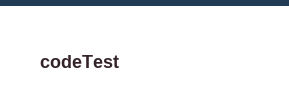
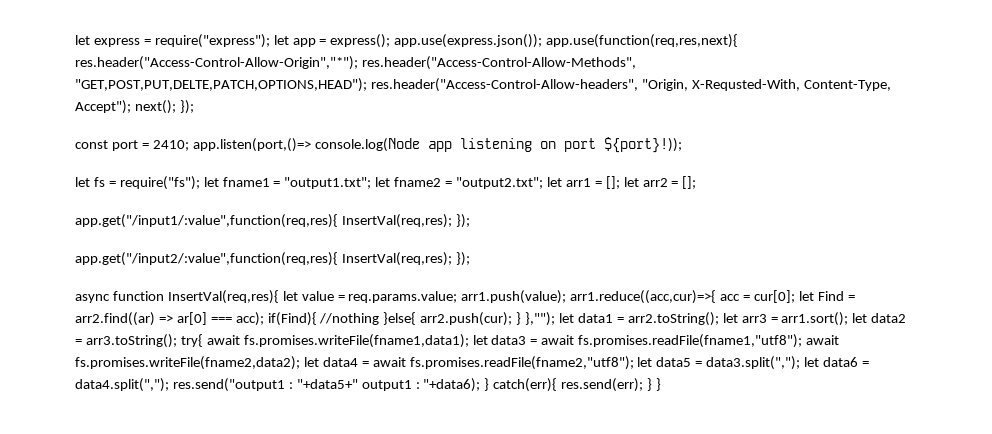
[40,55,119,68] codeTest -> [75,34,739,48] [75,56,636,70] [75,78,891,92] [75,100,194,114] [75,137,682,153] [75,176,697,190] [75,214,470,228] [75,252,470,266] [75,290,855,304] [75,312,907,326] [75,334,840,348] [75,356,869,370] [75,378,662,392] let express = require("express"); let app = express(); app.use(express.json()); app.use(function(req,res,next){ res.header("Access-Control-Allow-Origin","*"); res.header("Access-Control-Allow-Methods", "GET,POST,PUT,DELTE,PATCH,OPTIONS,HEAD"); res.header("Access-Control-Allow-headers", "Origin, X-Requsted-With, Content-Type, Accept"); next(); }); // const port = 2410; app.listen(port,()=> console.log(Node app listening on port ${port}!)); // let fs = require("fs"); let fname1 = "output1.txt"; let fname2 = "output2.txt"; let arr1 = []; let arr2 = []; // app.get("/input1/:value",function(req,res){ InsertVal(req,res); }); // app.get("/input2/:value",function(req,res){ InsertVal(req,res); }); // async function InsertVal(req,res){ let value = req.params.value; arr1.push(value); arr1.reduce((acc,cur)=>{ acc = cur[0]; let Find = arr2.find((ar) => ar[0] === acc); if(Find){ //nothing }else{ arr2.push(cur); } },""); let data1 = arr2.toString(); let arr3 = arr1.sort(); let data2 = arr3.toString(); try{ await fs.promises.writeFile(fname1,data1); let data3 = await fs.promises.readFile(fname1,"utf8"); await fs.promises.writeFile(fname2,data2); let data4 = await fs.promises.readFile(fname2,"utf8"); let data5 = data3.split(","); let data6 = data4.split(","); res.send("output1 : "+data5+" output1 : "+data6); } catch(err){ res.send(err); } }

